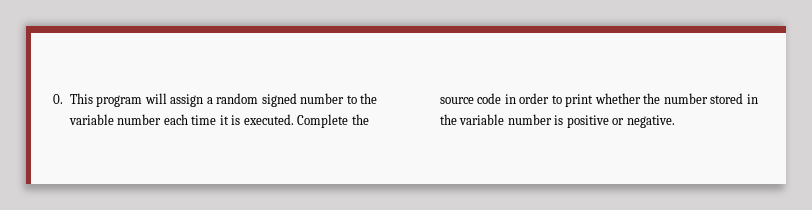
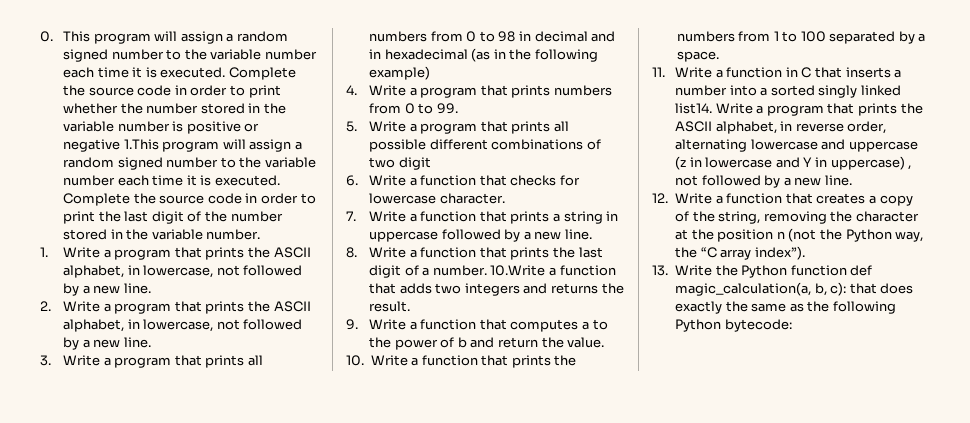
[626,115,675,128] negative. -> [63,139,302,152] [63,157,316,170] [63,175,280,186] [63,193,316,206] [63,211,283,224] [63,229,261,240] [40,247,311,260] [63,265,303,278] [63,283,151,296] [40,301,311,314] [63,319,303,332] [63,337,151,350] [40,355,263,368] [369,31,616,42] [369,48,598,62] [369,66,431,80] [346,85,612,98] [369,103,458,114] [346,121,569,134] [369,139,601,152] [369,157,431,170] [346,175,580,186] [369,193,505,204] [346,211,619,224] [369,229,592,242] [346,247,603,260] [369,265,616,278] [369,283,624,296] [369,301,411,312] [346,319,608,332] [369,337,605,350] [346,355,577,368] [676,31,926,44] [676,51,719,62] [652,67,902,78] [675,85,901,98] [675,103,923,116] [675,121,887,134] [675,139,918,152] [675,156,912,170] [675,175,852,188] [652,193,913,206] [675,211,919,224] [675,228,924,242] [675,246,805,260] [652,265,873,278] [675,282,914,296] [675,301,896,314] [675,319,792,332] negative 1.This program will assign a random signed number to the variable number each time it is executed. Complete the source code in order to print the last digit of the number stored in the variable number. // 1. Write a program that prints the ASCII alphabet, in lowercase, not followed by a new line. // 2. Write a program that prints the ASCII alphabet, in lowercase, not followed by a new line. // 3. Write a program that prints all numbers from 0 to 98 in decimal and in hexadecimal (as in the following example) // 4. Write a program that prints numbers from 0 to 99. // 5. Write a program that prints all possible different combinations of two digit // 6. Write a function that checks for lowercase character. // 7. Write a function that prints a string in uppercase followed by a new line. // 8. Write a function that prints the last digit of a number. 10.Write a function that adds two integers and returns the result. // 9. Write a function that computes a to the power of b and return the value. // 10. Write a function that prints the numbers from 1 to 100 separated by a space. // 11. Write a function in C that inserts a number into a sorted singly linked list14. Write a program that prints the ASCII alphabet, in reverse order, alternating lowercase and uppercase (z in lowercase and Y in uppercase) , not followed by a new line. // 12. Write a function that creates a copy of the string, removing the character at the position n (not the Python way, the “C array index”). // 13. Write the Python function def magic_calculation(a, b, c): that does exactly the same as the following Python bytecode:

